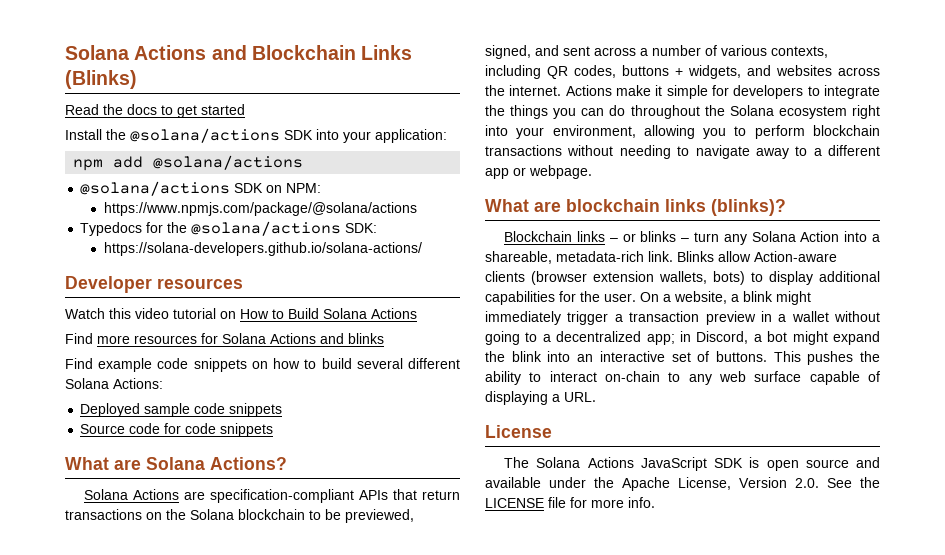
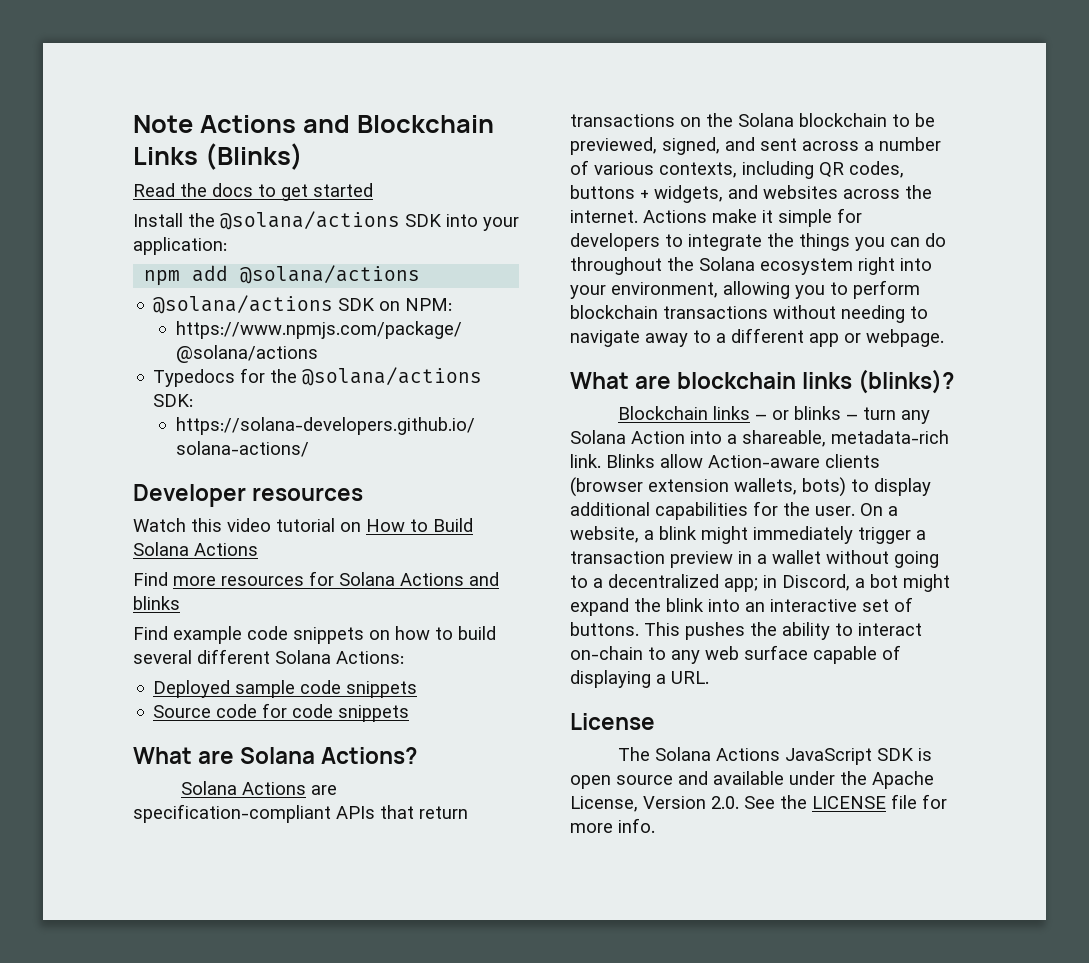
[65,45,129,60] Solana -> [133,115,193,133] Note

